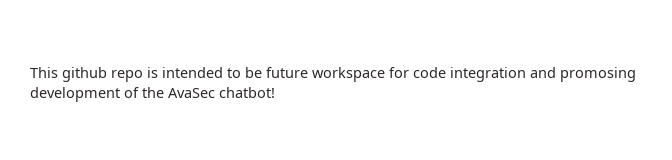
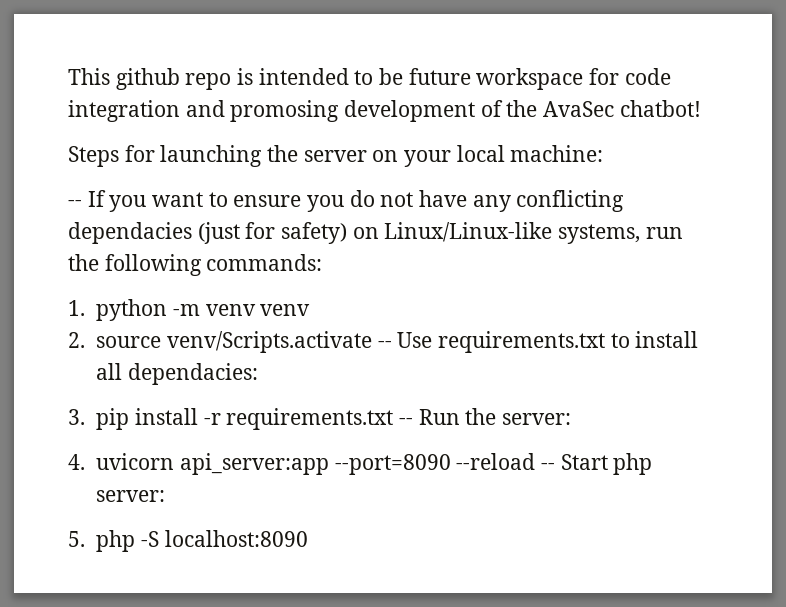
(275, 92) none -> [68,145,604,167] [68,190,625,212] [68,222,683,244] [68,254,323,276] [68,299,311,321] [68,331,699,353] [96,363,259,385] [68,408,572,430] [68,453,653,475] [96,490,166,502] [68,530,308,552] // Steps for launching the server on your local machine: // -- If you want to ensure you do not have any conflicting dependacies (just for safety) on Linux/Linux-like systems, run the following commands: // 1. python -m venv venv // 2. source venv/Scripts.activate -- Use requirements.txt to install all dependacies: // 3. pip install -r requirements.txt -- Run the server: // 4. uvicorn api_server:app --port=8090 --reload -- Start php server: // 5. php -S localhost:8090

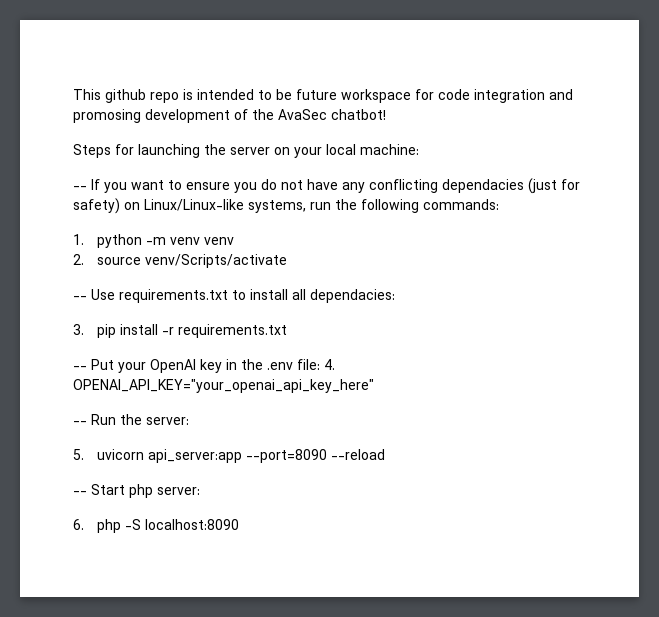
[167,331,373,353] venv/Scripts.activate -> [144,254,287,268] venv/Scripts/activate //
(394, 419) none -> [73,359,335,373] [73,379,374,393] // -- Put your OpenAI key in the .env file: 4. OPENAI_API_KEY="your_openai_api_key_here" //
[68,454,85,470] 4. -> [73,449,84,460] 5.
(536, 461) none -> (385, 454) //
[68,531,85,547] 5. -> [73,519,84,530] 6.

